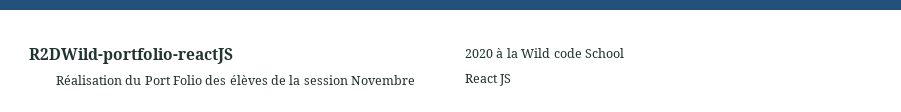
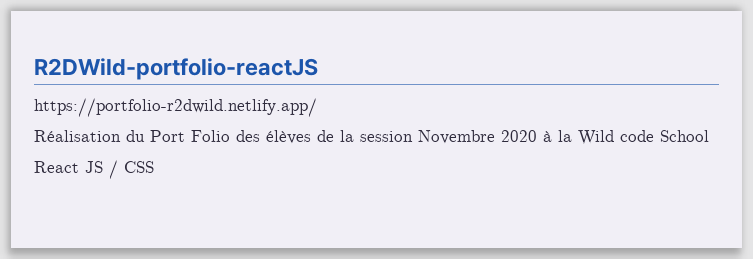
(233, 56) none -> [34,98,317,117] // https://portfolio-r2dwild.netlify.app/
(512, 80) none -> [109,160,154,179] / CSS

